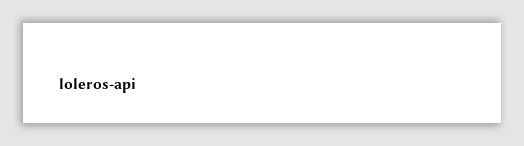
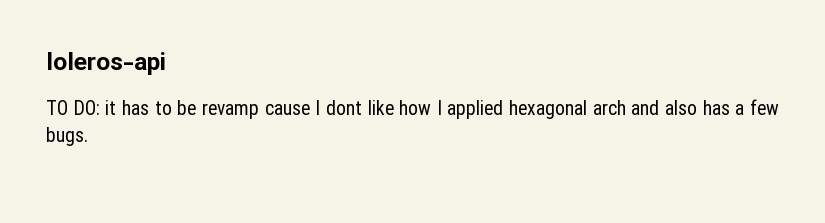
(136, 85) none -> [46,99,779,119] [46,127,88,146] // TO DO: it has to be revamp cause I dont like how I applied hexagonal arch and also has a few bugs.

